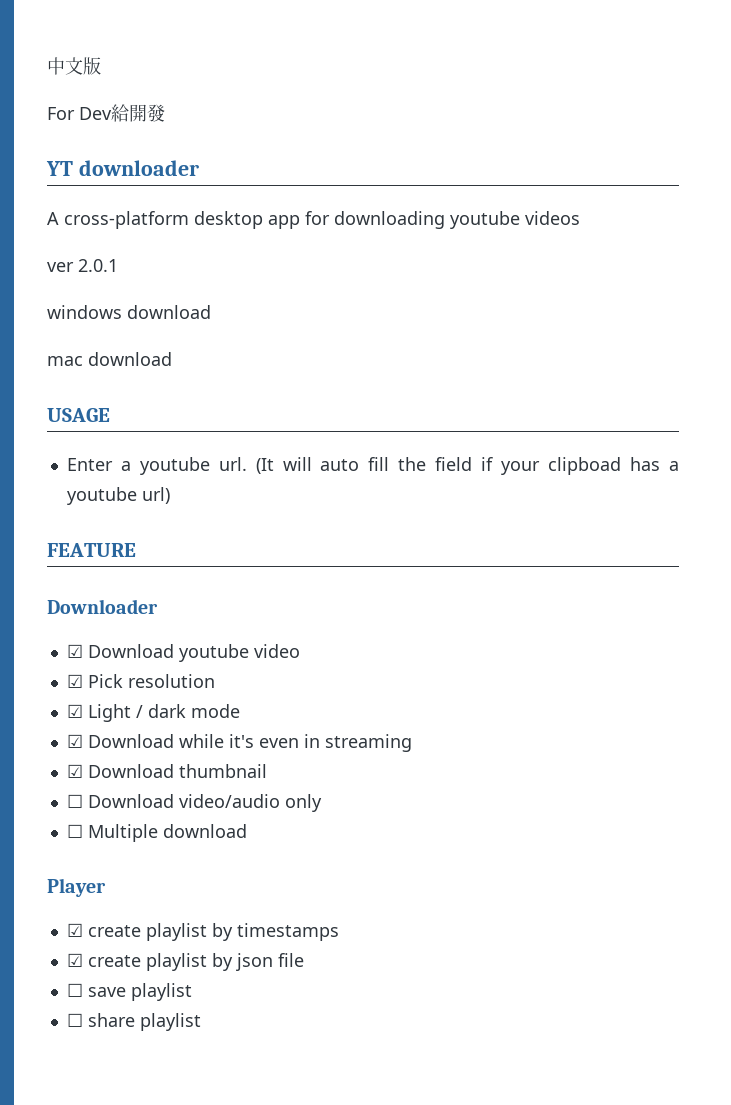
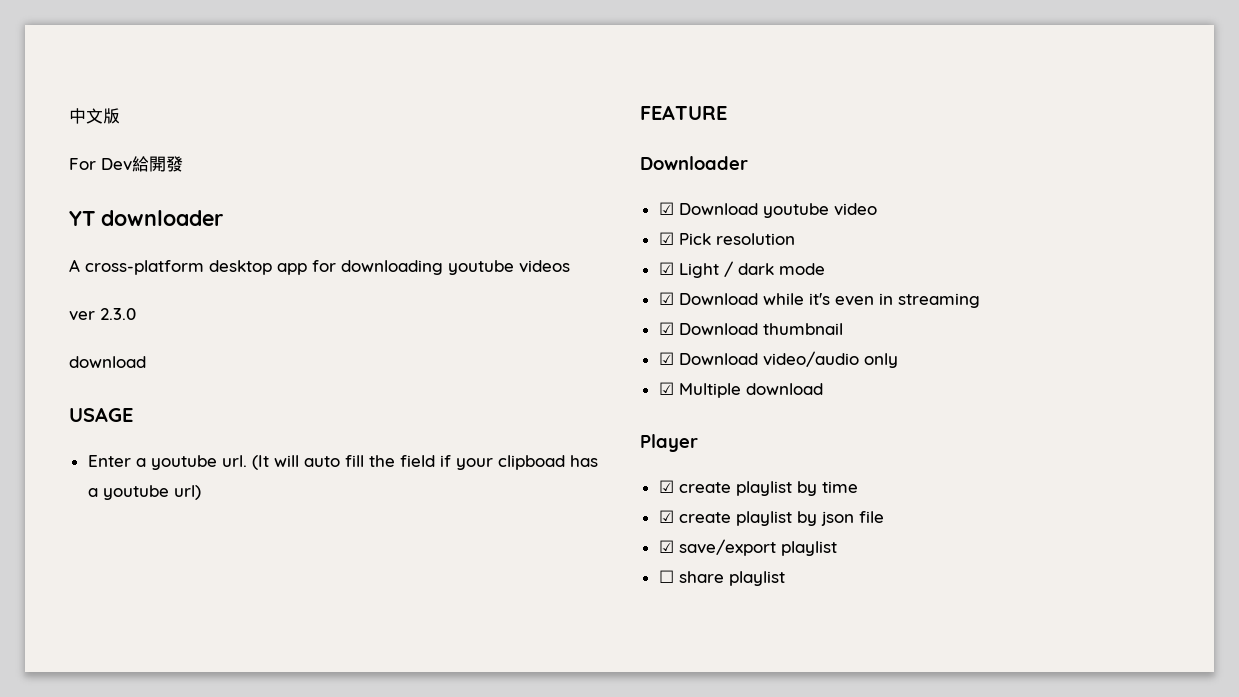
[78,259,118,272] [47,305,211,319] [47,356,83,366] 2.0.1 // windows download // mac -> [100,308,136,320] 2.3.0 //
[66,794,83,808] ☐ -> [658,352,674,365] ☑
[66,824,83,838] ☐ -> [658,382,674,395] ☑
[236,923,339,941] timestamps -> [821,481,858,493] time
[66,983,126,997] ☐ save -> [658,539,776,556] ☑ save/export

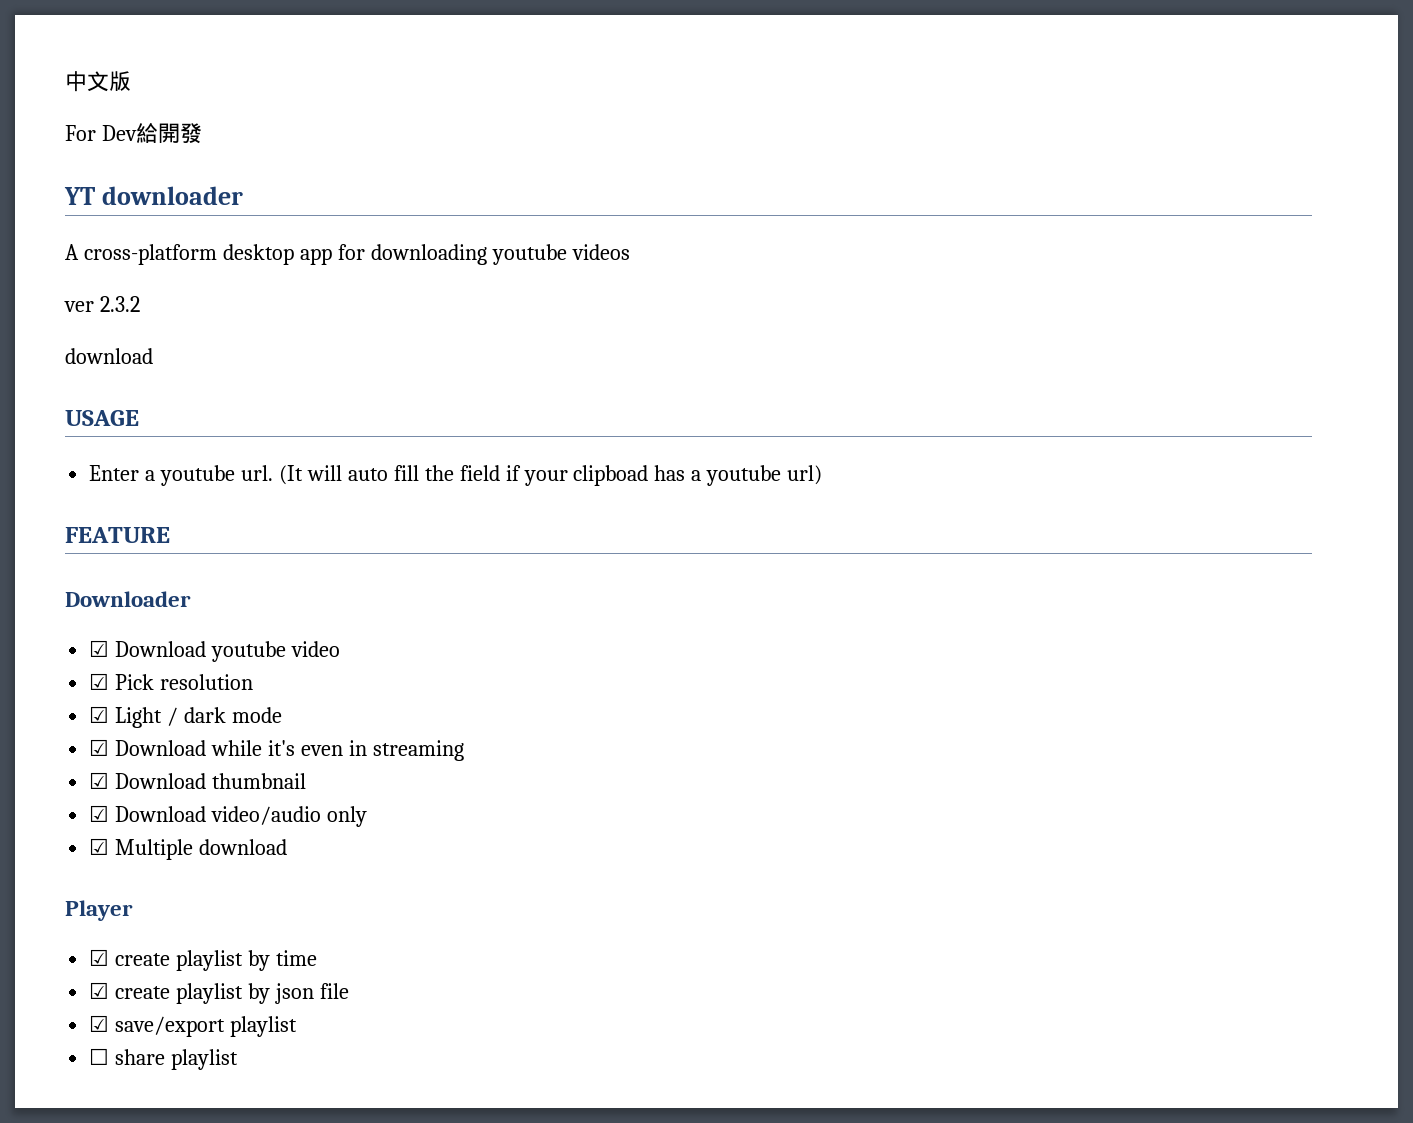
[100,308,136,320] 2.3.0 -> [99,296,140,312] 2.3.2

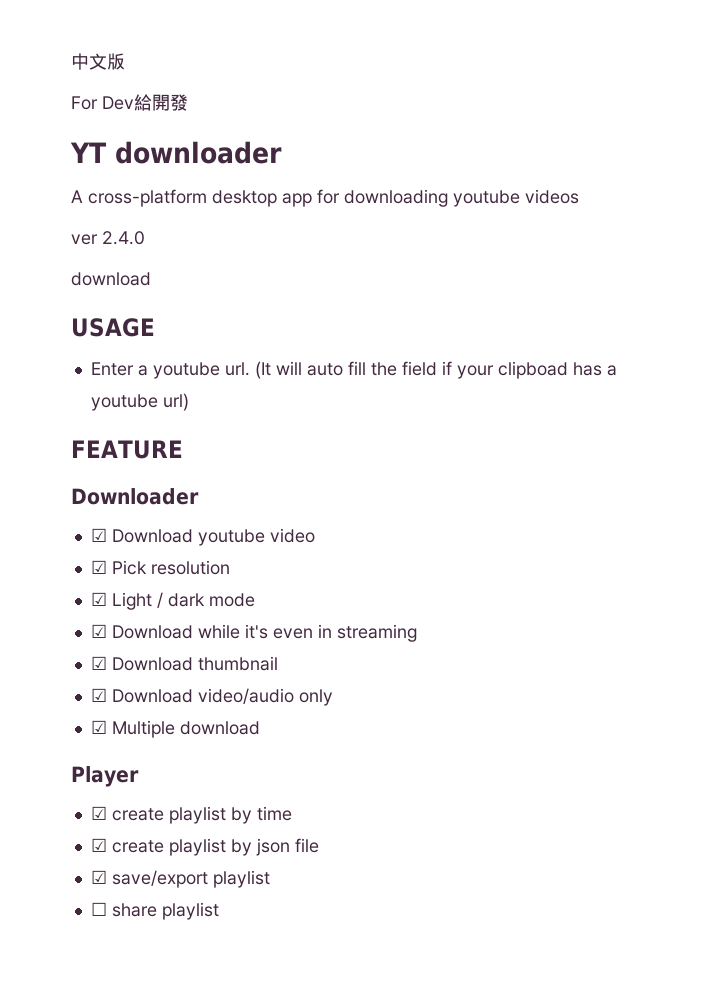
[99,296,140,312] 2.3.2 -> [102,231,145,245] 2.4.0

